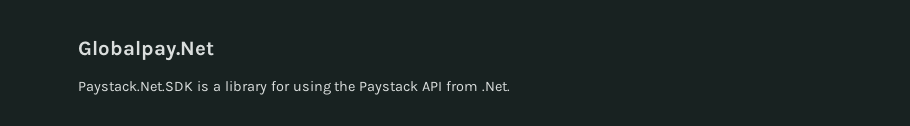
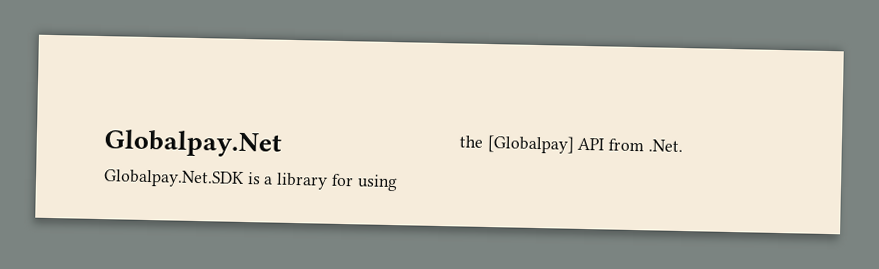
[78,81,193,95] Paystack.Net.SDK -> [103,169,245,188] Globalpay.Net.SDK
[359,81,419,95] Paystack -> [486,134,574,154] [Globalpay]

